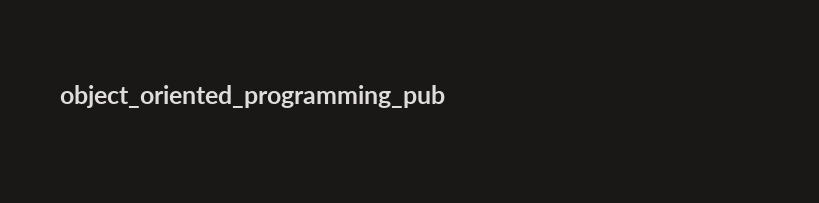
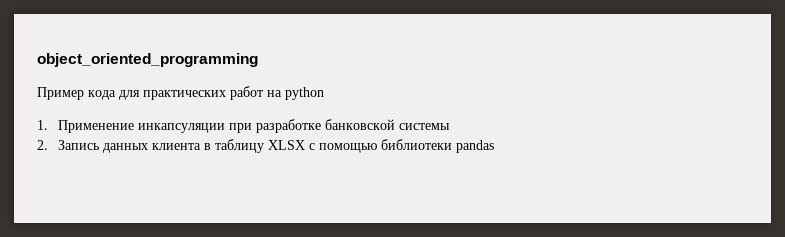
[60,85,445,108] object_oriented_programming_pub -> [37,53,258,67] [37,86,324,100] [37,119,451,133] [37,139,495,153] object_oriented_programming // Пример кода для практических работ на python // 1. Применение инкапсуляции при разработке банковской системы // 2. Запись данных клиента в таблицу XLSX с помощью библиотеки pandas

